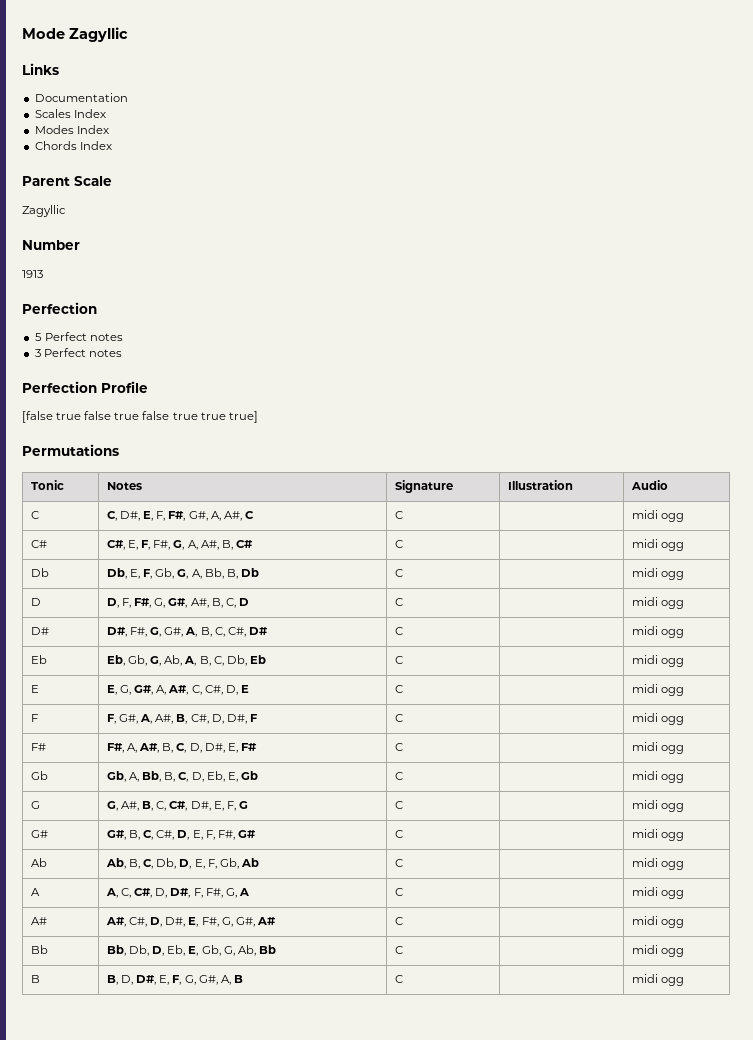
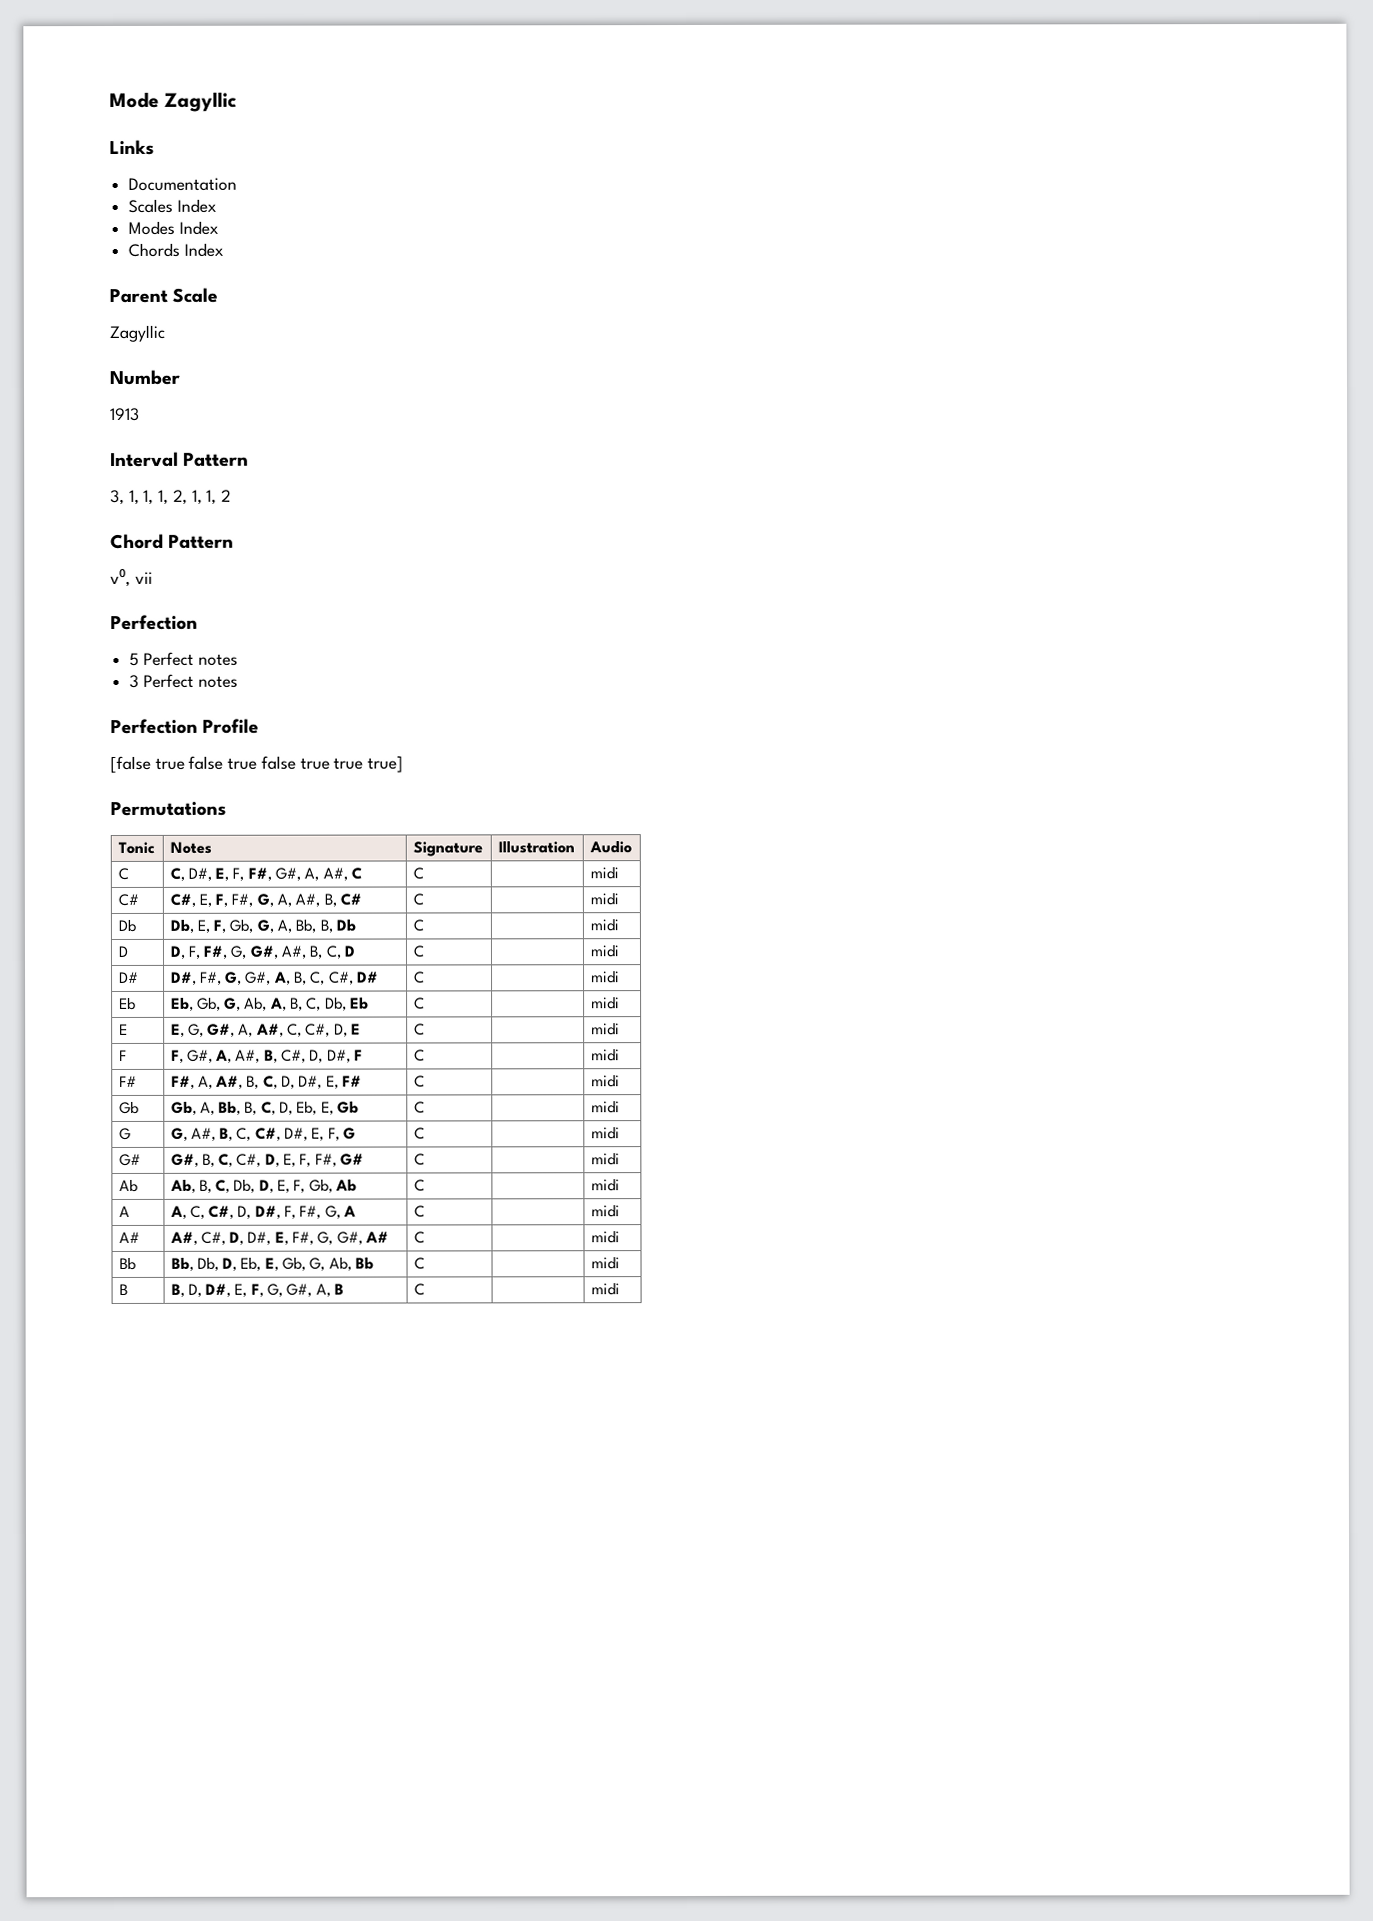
(43, 274) none -> [110,451,250,468] [110,489,232,506] [110,533,235,550] [110,568,153,588] // Interval Pattern // 3, 1, 1, 1, 2, 1, 1, 2 // Chord Pattern // v⁰, vii
[661,513,685,522] ogg -> (619, 873) none
[661,542,685,551] ogg -> (619, 899) none
[661,571,685,580] ogg -> (619, 925) none
[661,600,685,609] ogg -> (619, 951) none
[661,629,685,638] ogg -> (620, 977) none
[661,658,685,667] ogg -> (620, 1003) none
[661,687,685,696] ogg -> (620, 1029) none
[661,716,685,725] ogg -> (620, 1055) none
[661,745,685,754] ogg -> (620, 1081) none
[661,774,685,783] ogg -> (620, 1107) none
[661,803,685,812] ogg -> (620, 1133) none
[661,832,685,841] ogg -> (620, 1159) none
[661,861,685,870] ogg -> (620, 1185) none
[661,890,685,899] ogg -> (620, 1211) none
[661,919,685,928] ogg -> (620, 1237) none
[661,948,685,957] ogg -> (620, 1263) none
[661,977,685,986] ogg -> (620, 1289) none

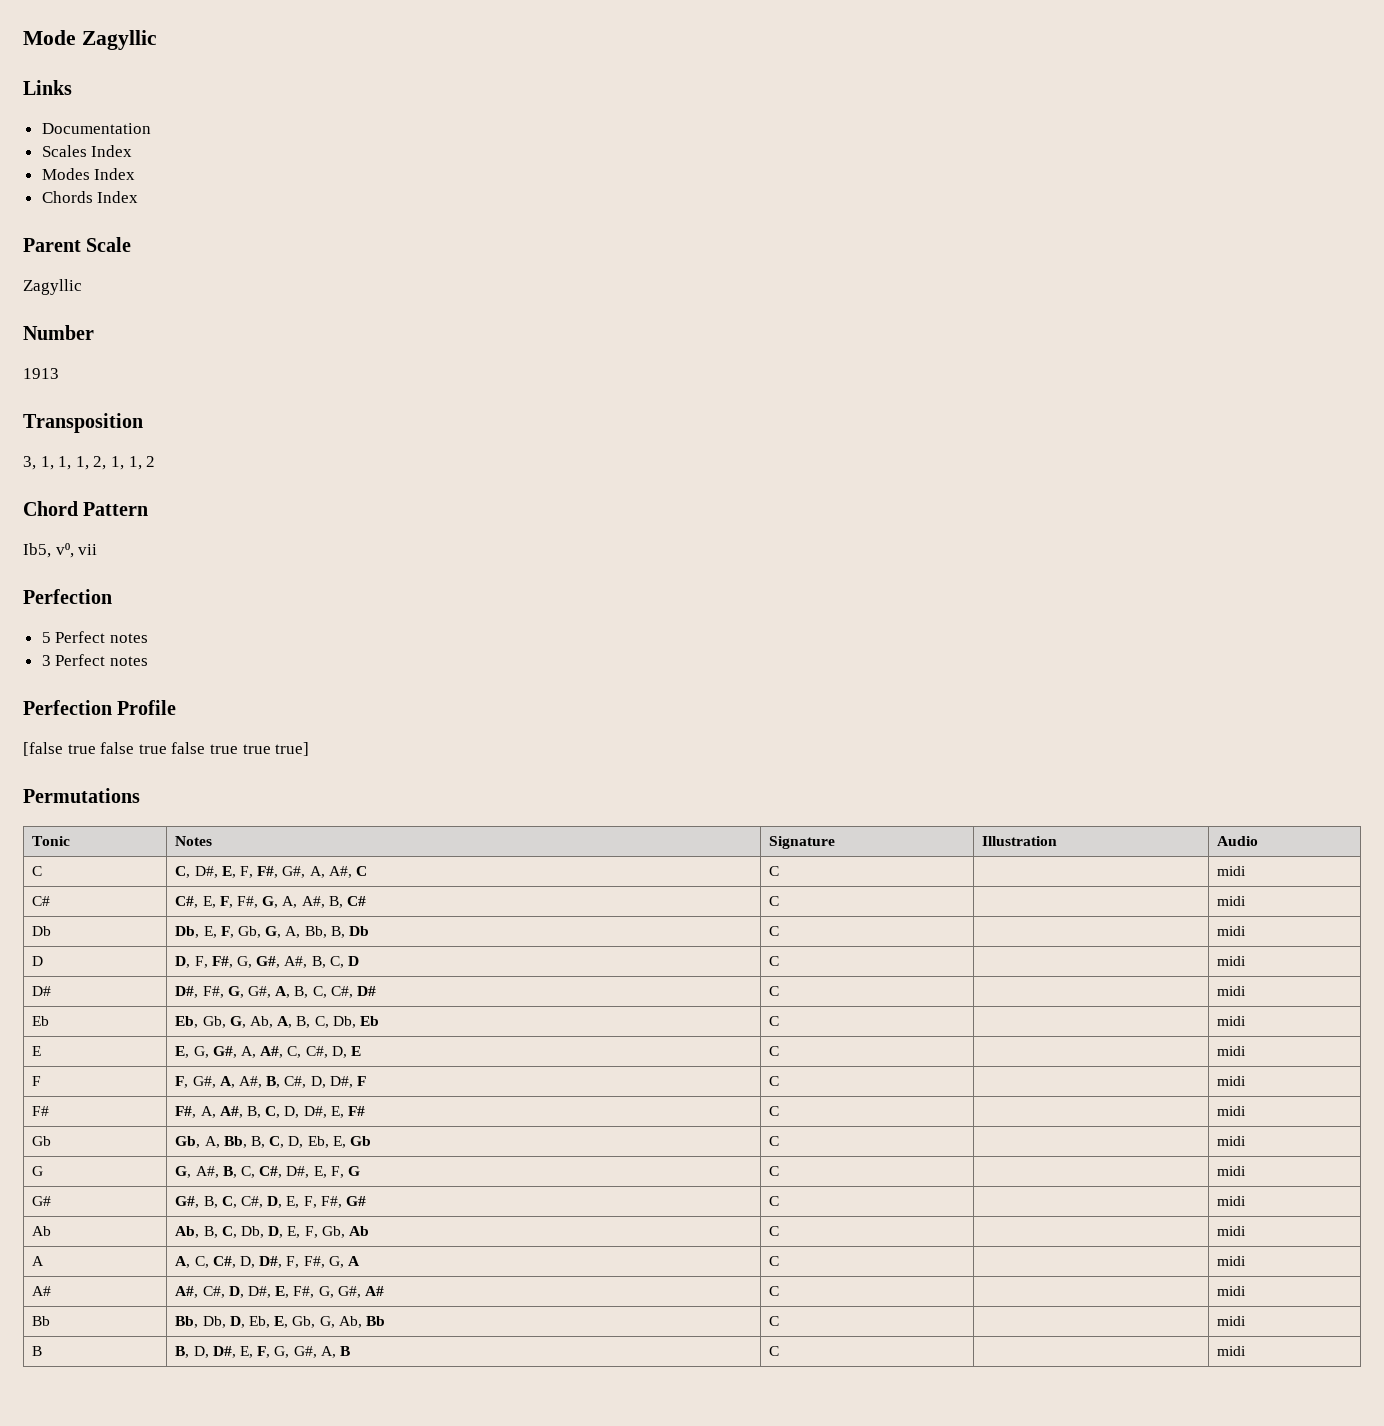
[110,451,250,468] Interval Pattern -> [23,413,143,433] Transposition
(235, 541) none -> [23,543,51,558] Ib5,

